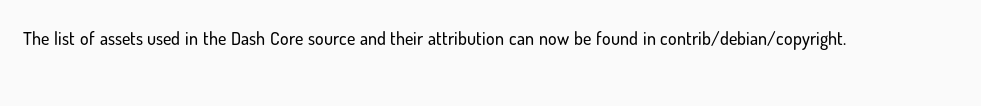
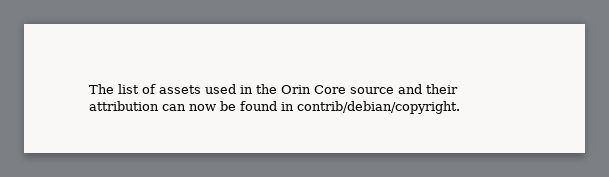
[231,31,266,45] Dash -> [281,85,311,94] Orin

